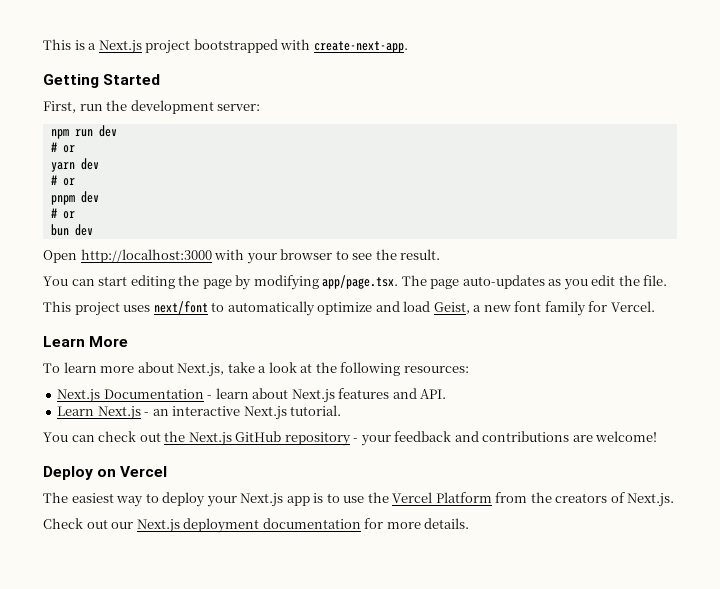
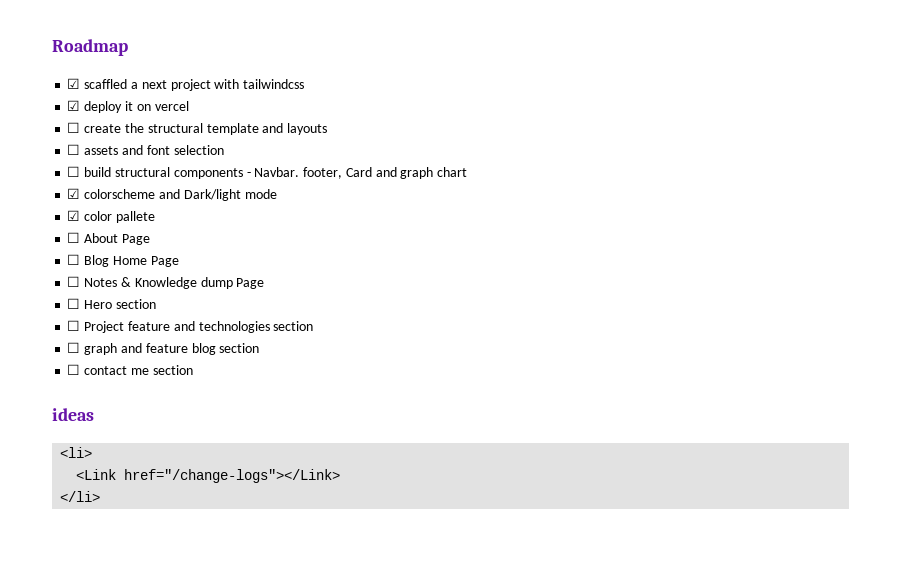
[43,39,408,54] [43,74,161,88] [43,100,261,114] [50,125,117,139] [50,142,75,153] [50,158,99,172] [50,175,75,186] [50,191,99,205] [50,208,75,219] [50,224,93,236] [43,249,441,264] [43,275,668,290] [43,301,655,316] [43,336,129,347] [43,362,469,377] [57,388,447,403] [57,405,342,420] [43,431,658,446] [43,466,168,480] [43,492,675,507] [43,518,470,533] This is a Next.js project bootstrapped with create-next-app. // Getting Started // First, run the development server: // npm run dev // # or // yarn dev // # or // pnpm dev // # or // bun dev // Open http://localhost:3000 with your browser to see the result. // You can start editing the page by modifying app/page.tsx. The page auto-updates as you edit the file. // This project uses next/font to automatically optimize and load Geist, a new font family for Vercel. // Learn More // To learn more about Next.js, take a look at the following resources: // Next.js Documentation - learn about Next.js features and API. // Learn Next.js - an interactive Next.js tutorial. // You can check out the Next.js GitHub repository - your feedback and contributions are welcome! // Deploy on Vercel // The easiest way to deploy your Next.js app is to use the Vercel Platform from the creators of Next.js. // Check out our Next.js deployment documentation for more details. -> [52,39,128,56] [67,78,305,91] [67,100,189,113] [67,122,328,135] [67,144,224,155] [67,166,468,179] [67,188,277,201] [67,210,155,223] [67,232,150,245] [67,254,179,267] [67,276,265,289] [67,298,156,309] [67,320,314,333] [67,342,260,355] [67,364,193,375] [52,408,94,421] [60,447,93,458] [76,469,341,483] [60,491,101,502] Roadmap // ☑ scaffled a next project with tailwindcss // ☑ deploy it on vercel // ☐ create the structural template and layouts // ☐ assets and font selection // ☐ build structural components - Navbar. footer, Card and graph chart // ☑ colorscheme and Dark/light mode // ☑ color pallete // ☐ About Page // ☐ Blog Home Page // ☐ Notes & Knowledge dump Page // ☐ Hero section // ☐ Project feature and technologies section // ☐ graph and feature blog section // ☐ contact me section // ideas // <li> // <Link href="/change-logs"></Link> // </li>

